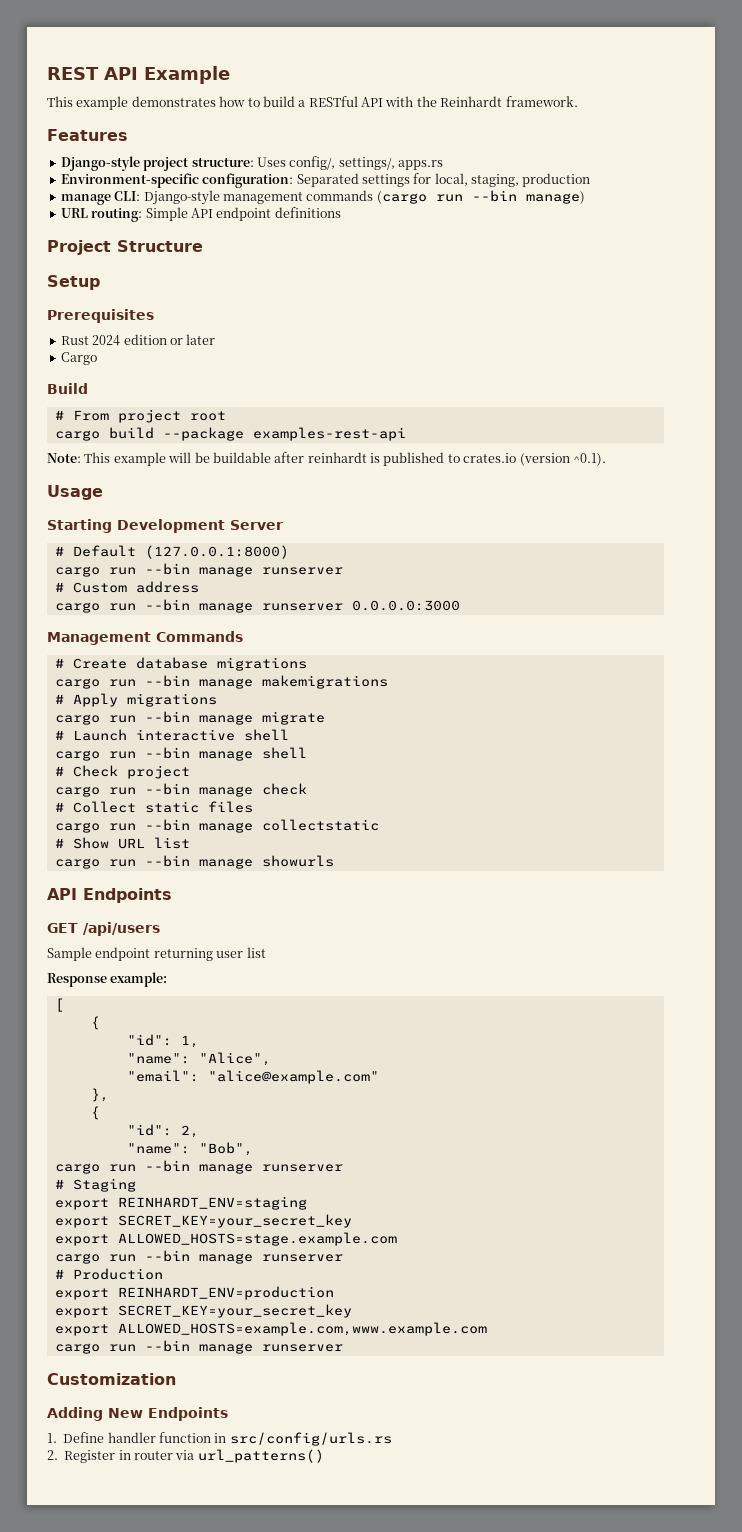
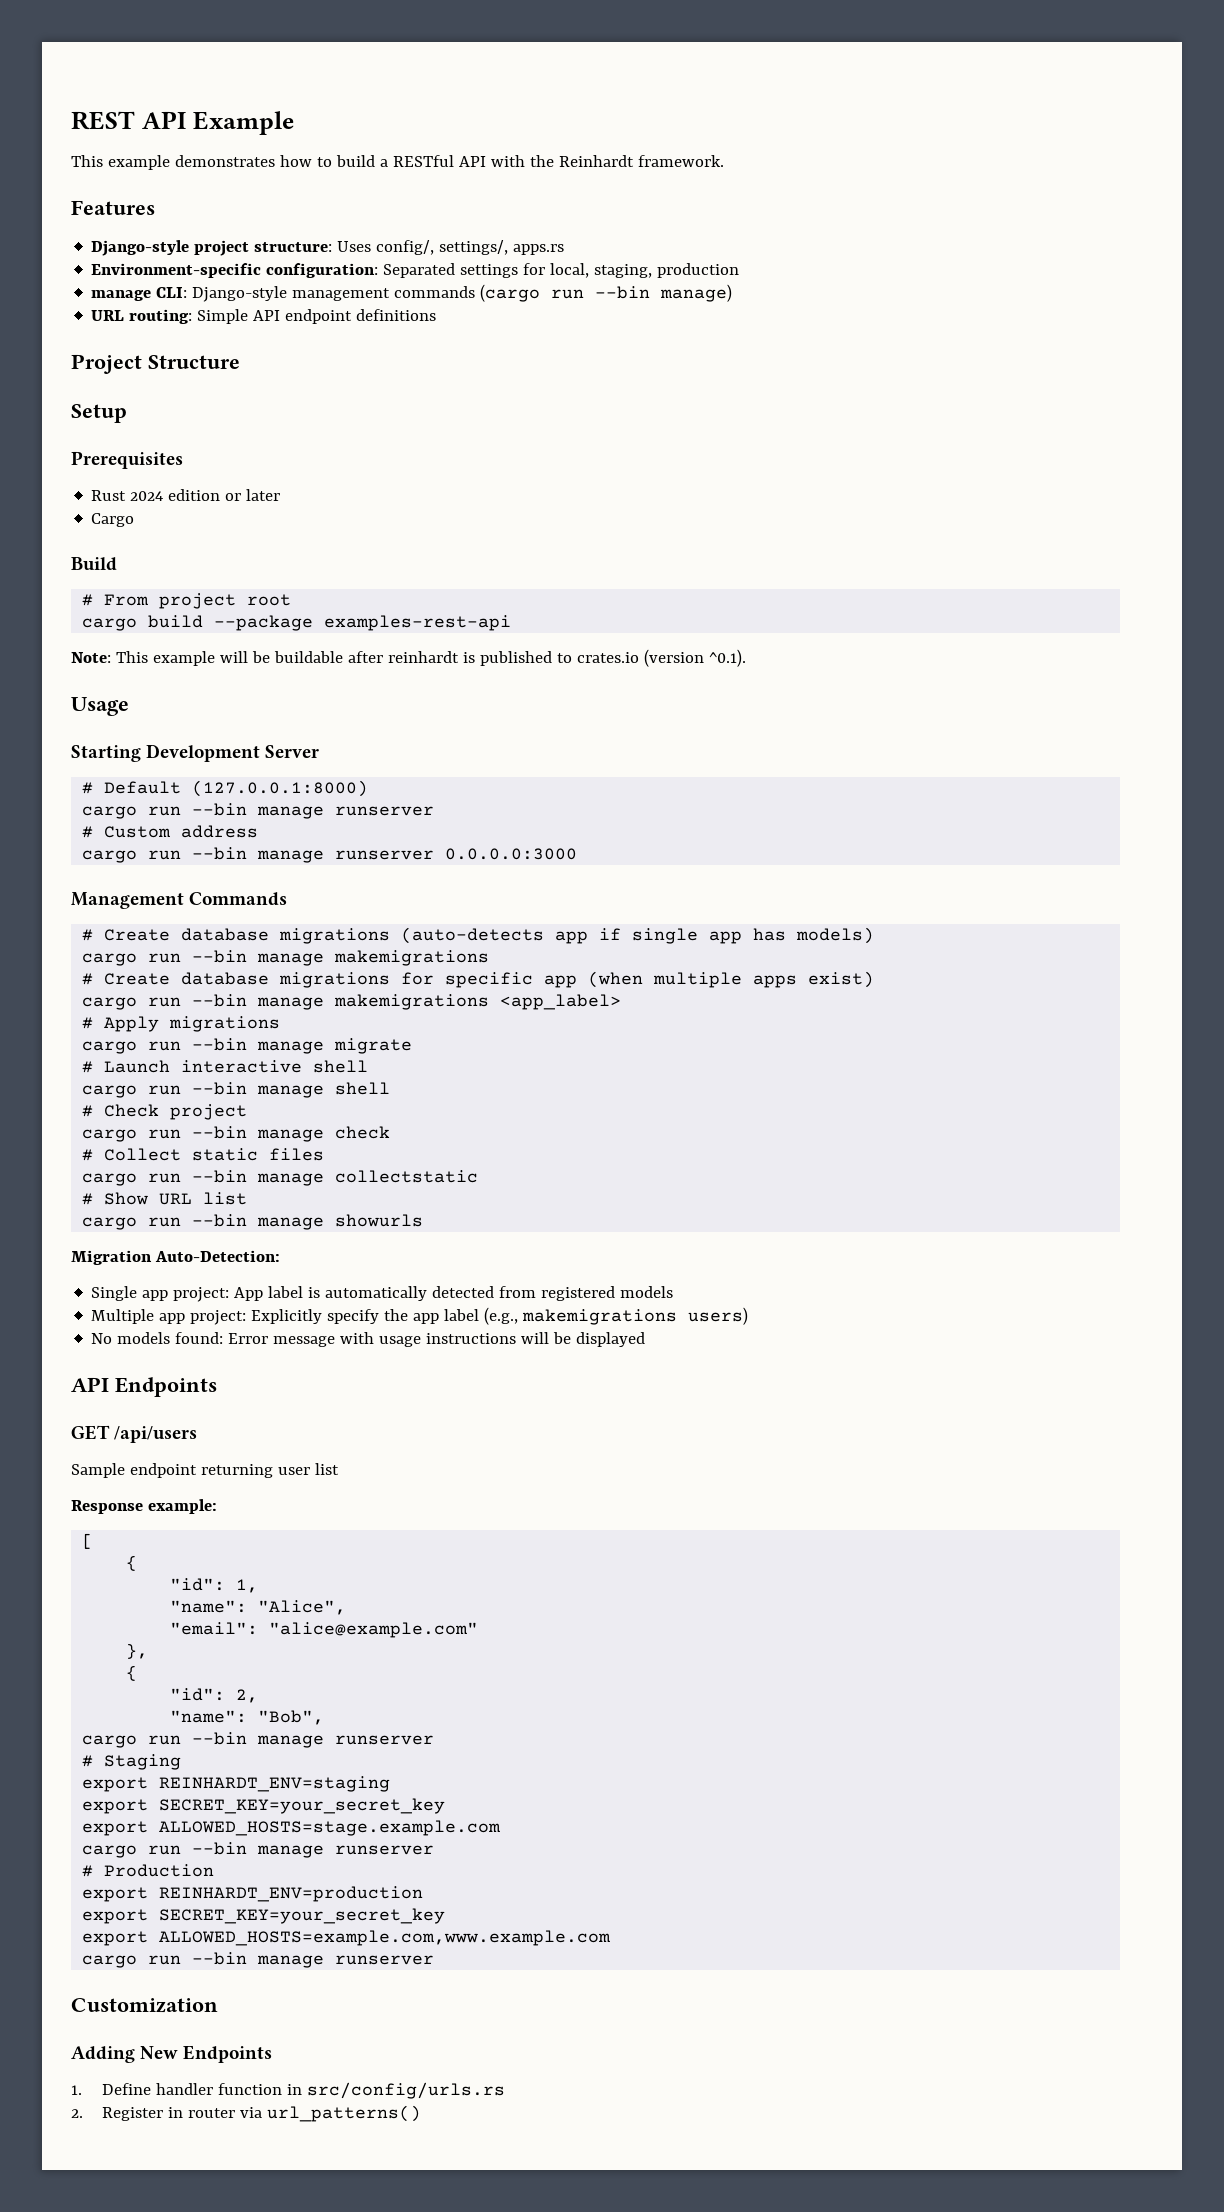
[54,675,388,689] // cargo run --bin manage makemigrations -> [401,927,875,944] [82,950,490,966] [82,971,875,988] [82,994,622,1010] (auto-detects app if single app has models) // cargo run --bin manage makemigrations // # Create database migrations for specific app (when multiple apps exist) // cargo run --bin manage makemigrations <app_label>
(334, 861) none -> [71,1250,280,1265] [91,1286,674,1302] [91,1307,749,1325] [91,1332,646,1347] // Migration Auto-Detection: // Single app project: App label is automatically detected from registered models // Multiple app project: Explicitly specify the app label (e.g., makemigrations users) // No models found: Error message with usage instructions will be displayed

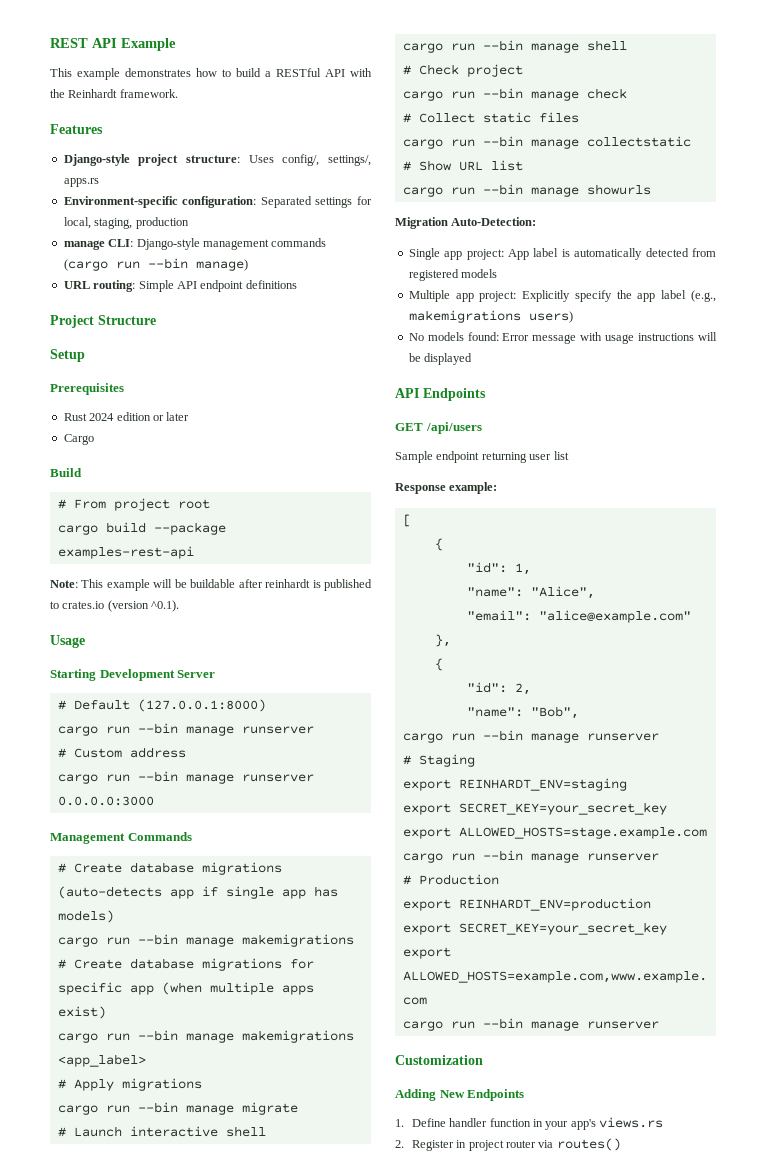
[306,2082,505,2099] src/config/urls.rs -> [545,1117,663,1130] your app's views.rs
(183, 2112) none -> [468,1140,504,1151] project
[266,2105,421,2122] url_patterns() -> [556,1138,621,1151] routes()

